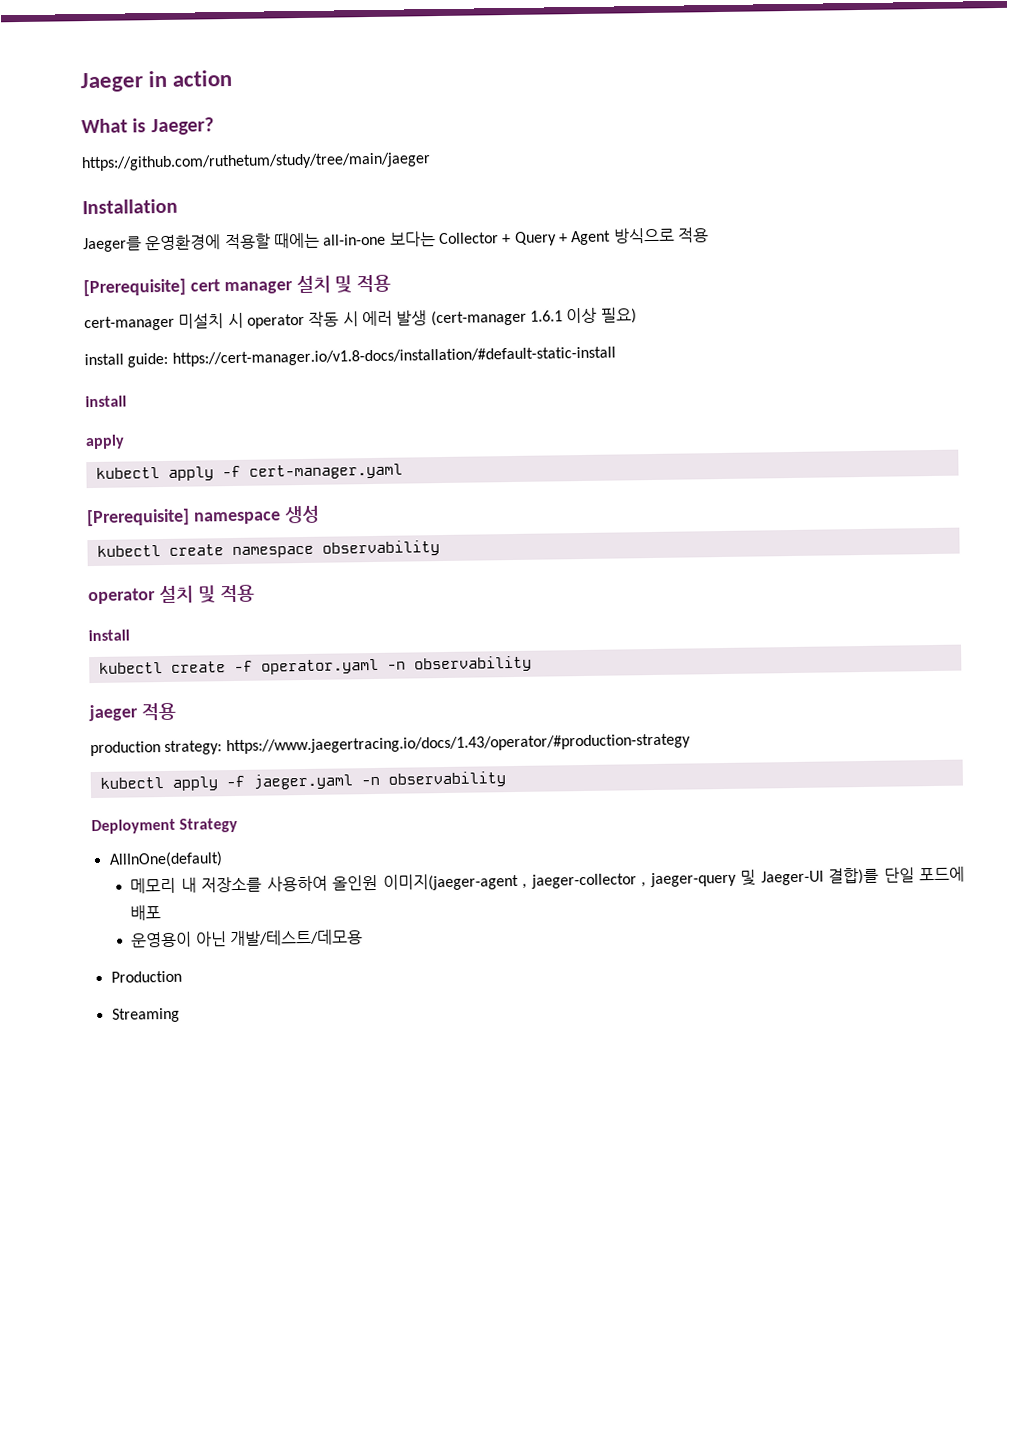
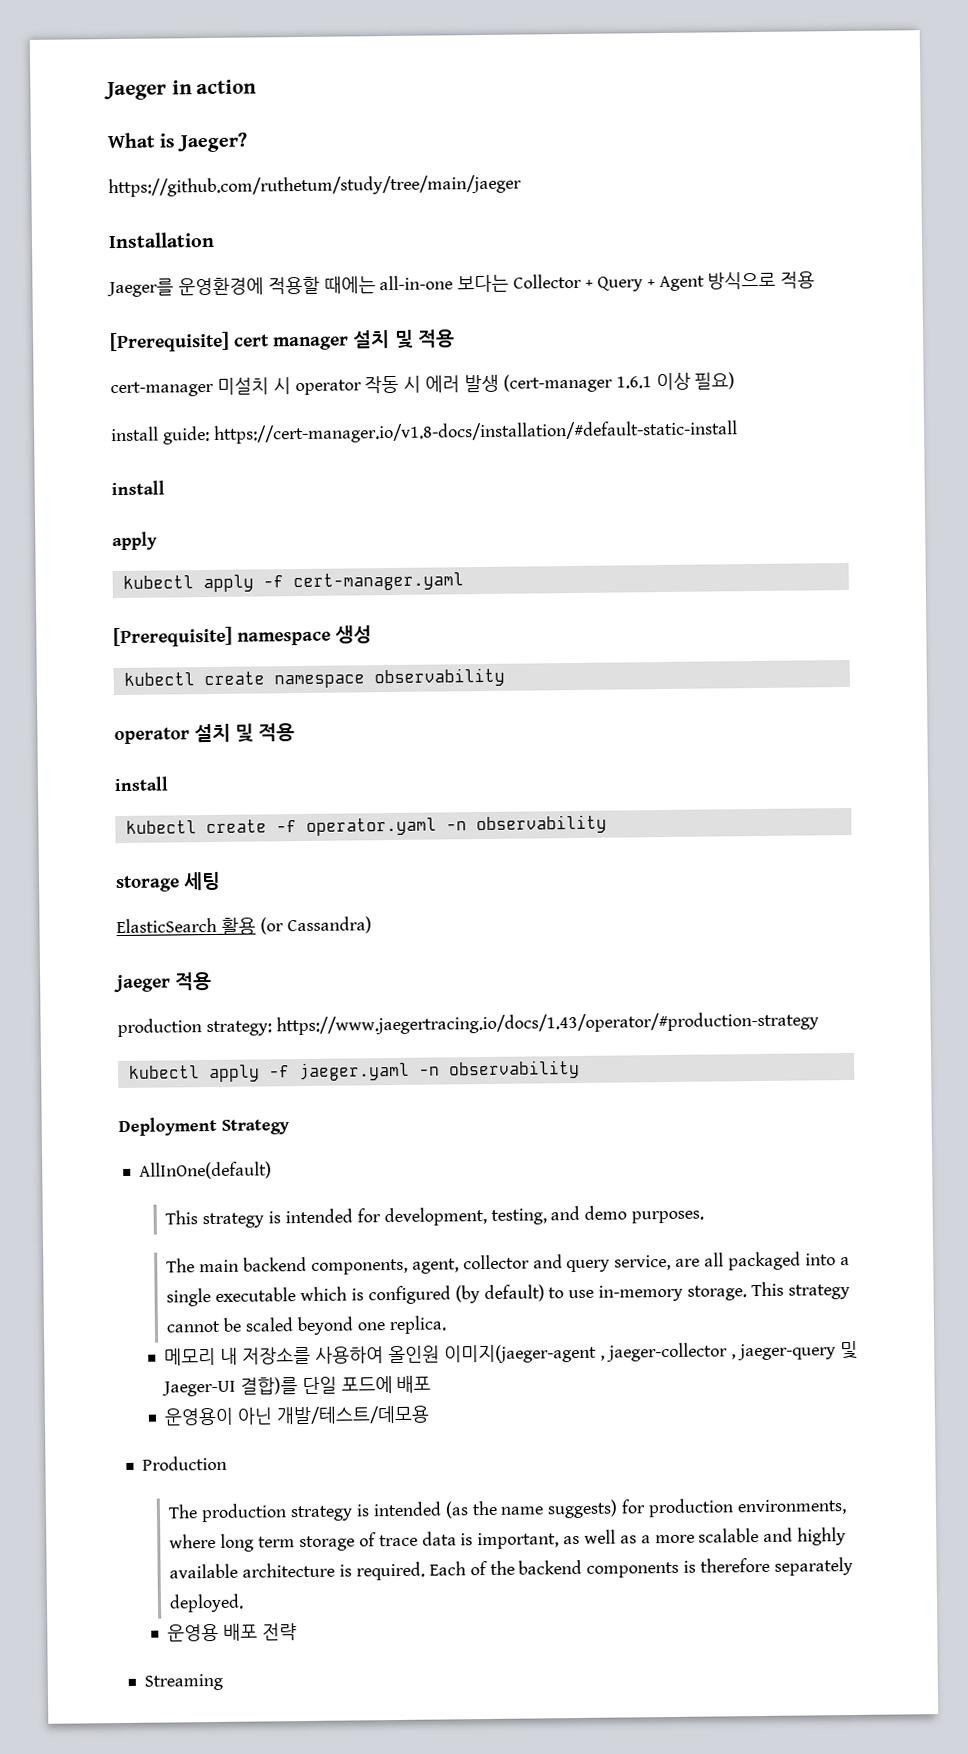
(532, 664) none -> [115,871,222,893] [116,916,372,935] // storage 세팅 // ElasticSearch 활용 (or Cassandra)
(223, 859) none -> [165,1205,705,1229] [166,1251,850,1275] [166,1281,850,1307] [166,1315,447,1336] // This strategy is intended for development, testing, and demo purposes. // The main backend components, agent, collector and query service, are all packaged into a single executable which is configured (by default) to use in-memory storage. This strategy cannot be scaled beyond one replica.
(182, 976) none -> [168,1498,847,1523] [169,1527,847,1552] [169,1556,853,1581] [169,1593,245,1613] [167,1623,297,1642] // The production strategy is intended (as the name suggests) for production environments, where long term storage of trace data is important, as well as a more scalable and highly available architecture is required. Each of the backend components is therefore separately deployed. // 운영용 배포 전략

